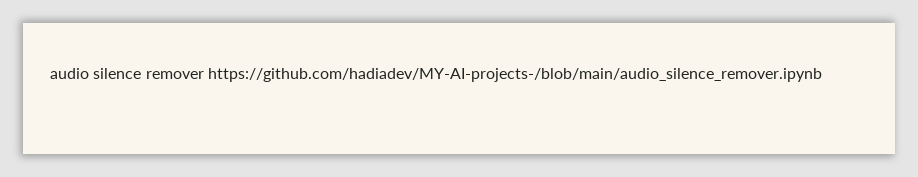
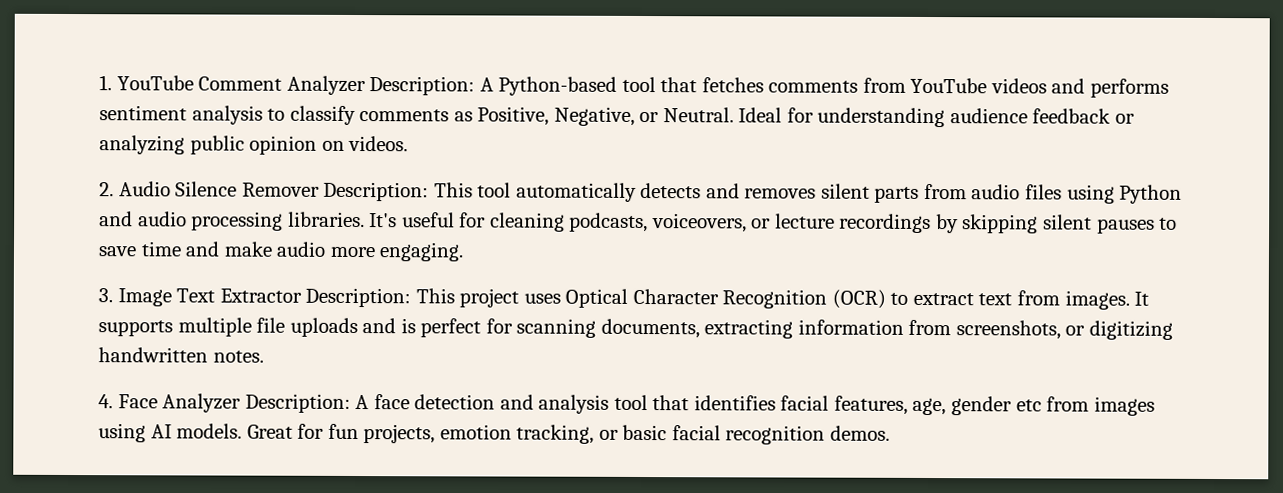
[50,68,822,82] audio silence remover https://github.com/hadiadev/MY-AI-projects-/blob/main/audio_silence_remover.ipynb -> [99,75,1170,98] [99,105,1136,128] [99,135,409,155] [99,181,1183,204] [99,211,1178,234] [98,241,465,262] [98,287,1150,310] [98,317,1174,340] [98,347,264,363] [98,393,1155,416] [98,423,890,445] 1. YouTube Comment Analyzer Description: A Python-based tool that fetches comments from YouTube videos and performs sentiment analysis to classify comments as Positive, Negative, or Neutral. Ideal for understanding audience feedback or analyzing public opinion on videos. // 2. Audio Silence Remover Description: This tool automatically detects and removes silent parts from audio files using Python and audio processing libraries. It's useful for cleaning podcasts, voiceovers, or lecture recordings by skipping silent pauses to save time and make audio more engaging. // 3. Image Text Extractor Description: This project uses Optical Character Recognition (OCR) to extract text from images. It supports multiple file uploads and is perfect for scanning documents, extracting information from screenshots, or digitizing handwritten notes. // 4. Face Analyzer Description: A face detection and analysis tool that identifies facial features, age, gender etc from images using AI models. Great for fun projects, emotion tracking, or basic facial recognition demos.

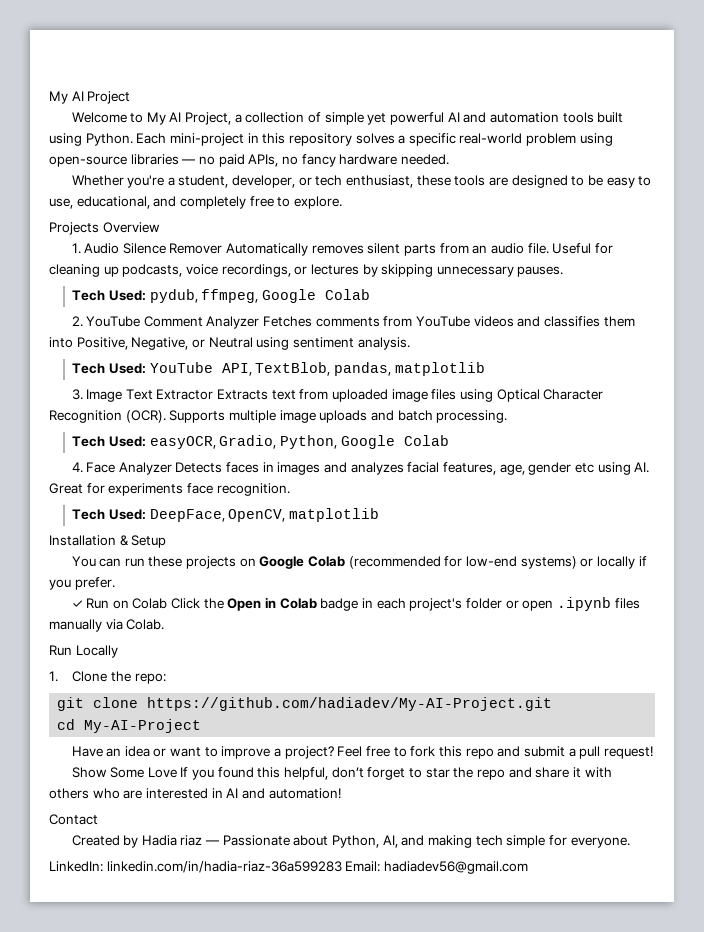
[99,75,764,96] 1. YouTube Comment Analyzer Description: A Python-based tool that fetches -> [49,91,131,104] [71,112,624,125] [49,133,613,146] [49,154,449,167] [71,175,652,188] [49,196,342,209] [49,222,160,235] [71,243,613,256] [49,264,564,277] [72,289,370,303] [71,316,313,329] My AI Project // Welcome to My AI Project, a collection of simple yet powerful AI and automation tools built using Python. Each mini-project in this repository solves a specific real-world problem using open-source libraries — no paid APIs, no fancy hardware needed. // Whether you're a student, developer, or tech enthusiast, these tools are designed to be easy to use, educational, and completely free to explore. // Projects Overview // 1. Audio Silence Remover Automatically removes silent parts from an audio file. Useful for cleaning up podcasts, voice recordings, or lectures by skipping unnecessary pauses. // Tech Used: pydub, ffmpeg, Google Colab // 2. YouTube Comment Analyzer Fetches
[1090,78,1170,98] [99,105,1136,128] [99,135,409,155] [99,181,1183,204] [99,211,1178,234] [98,241,465,262] [98,287,1150,310] [98,317,1174,340] [98,347,264,363] [98,393,776,414] performs sentiment analysis to classify comments as Positive, Negative, or Neutral. Ideal for understanding audience feedback or analyzing public opinion on videos. // 2. Audio Silence Remover Description: This tool automatically detects and removes silent parts from audio files using Python and audio processing libraries. It's useful for cleaning podcasts, voiceovers, or lecture recordings by skipping silent pauses to save time and make audio more engaging. // 3. Image Text Extractor Description: This project uses Optical Character Recognition (OCR) to extract text from images. It supports multiple file uploads and is perfect for scanning documents, extracting information from screenshots, or digitizing handwritten notes. // 4. Face Analyzer Description: A face detection and analysis tool that identifies -> [543,316,635,327] [49,337,410,350] [72,362,485,376] [71,389,604,402] [49,410,508,423] [72,435,449,449] [71,462,404,475] classifies them into Positive, Negative, or Neutral using sentiment analysis. // Tech Used: YouTube API, TextBlob, pandas, matplotlib // 3. Image Text Extractor Extracts text from uploaded image files using Optical Character Recognition (OCR). Supports multiple image uploads and batch processing. // Tech Used: easyOCR, Gradio, Python, Google Colab // 4. Face Analyzer Detects faces in images and analyzes
[1046,396,1155,416] [98,423,890,445] from images using AI models. Great for fun projects, emotion tracking, or basic facial recognition demos. -> [597,462,650,475] [49,483,290,496] [72,508,379,522] [49,535,167,548] [71,556,647,569] [49,577,115,590] [71,597,640,611] [49,619,165,632] [49,645,118,658] [49,671,166,684] [57,697,553,711] [57,719,202,733] [71,746,653,759] [71,767,612,780] [49,788,341,799] [49,814,98,825] [71,835,630,848] [49,861,528,874] using AI. Great for experiments face recognition. // Tech Used: DeepFace, OpenCV, matplotlib // Installation & Setup // You can run these projects on Google Colab (recommended for low-end systems) or locally if you prefer. // ✓ Run on Colab Click the Open in Colab badge in each project's folder or open .ipynb files manually via Colab. // Run Locally // 1. Clone the repo: // git clone https://github.com/hadiadev/My-AI-Project.git // cd My-AI-Project // Have an idea or want to improve a project? Feel free to fork this repo and submit a pull request! // Show Some Love If you found this helpful, don’t forget to star the repo and share it with others who are interested in AI and automation! // Contact // Created by Hadia riaz — Passionate about Python, AI, and making tech simple for everyone. // LinkedIn: linkedin.com/in/hadia-riaz-36a599283 Email: hadiadev56@gmail.com

